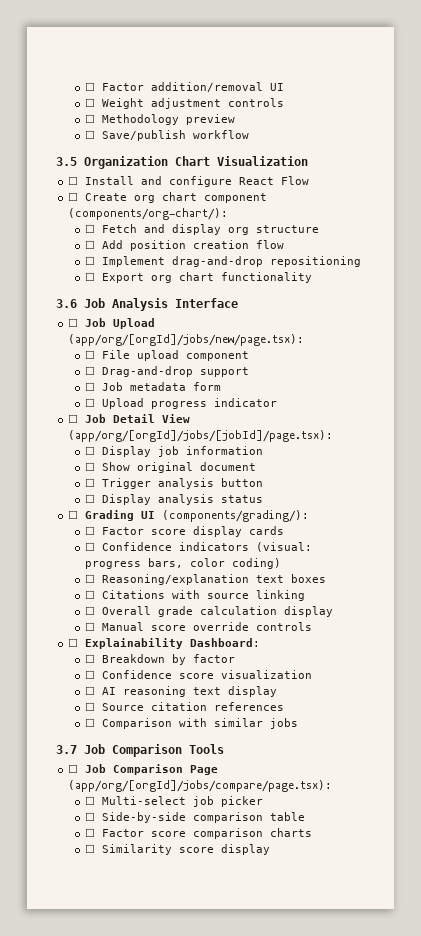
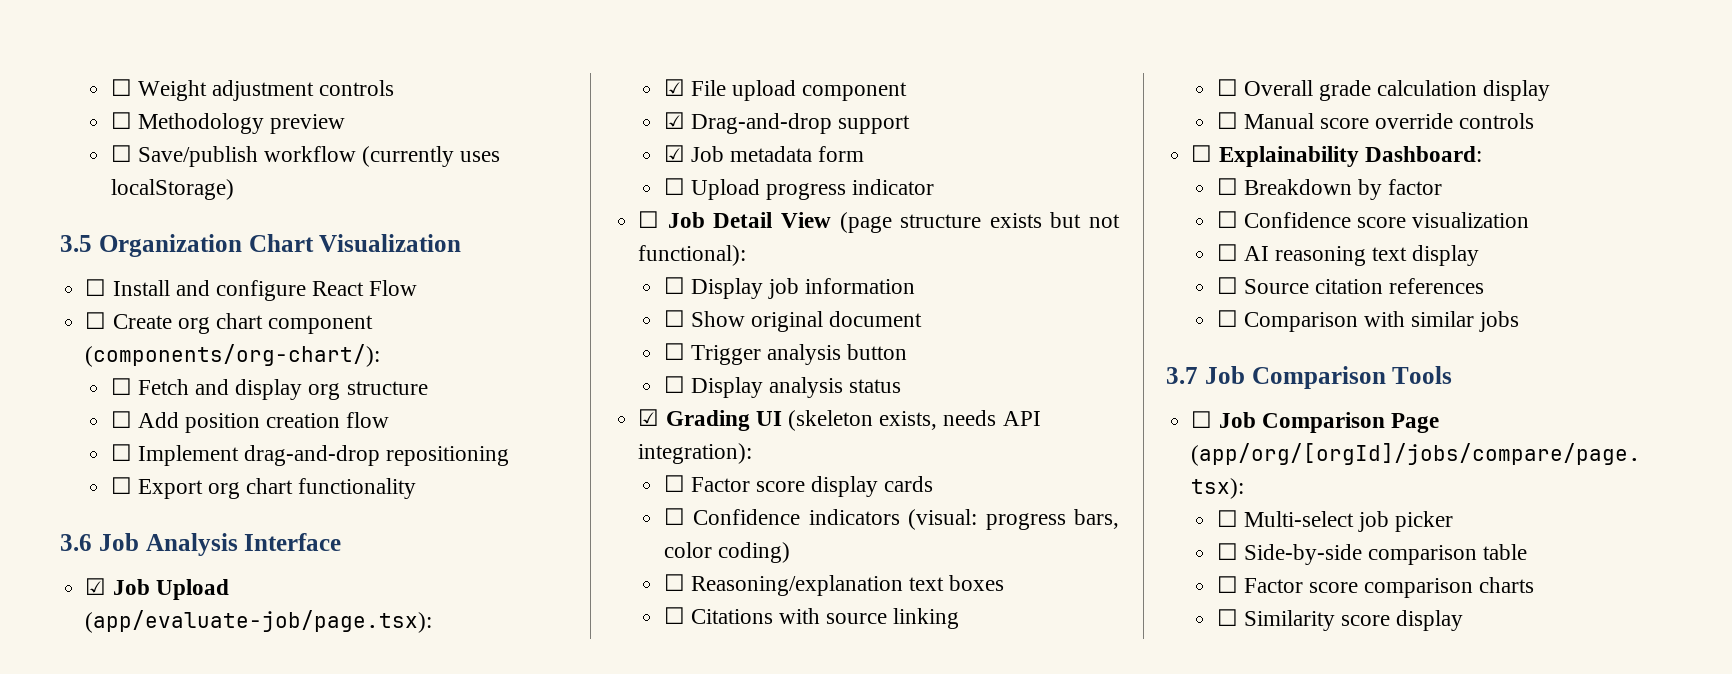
[84,82,284,92] [84,98,95,107] ☐ Factor addition/removal UI // ☐ -> [110,79,132,96] ☐
(249, 134) none -> [362,146,501,167] [110,179,234,200] (currently uses localStorage)
[68,318,79,327] ☐ -> [85,578,107,595] ☑
[68,334,305,346] [84,350,95,359] (app/org/[orgId]/jobs/new/page.tsx): // ☐ -> [85,610,433,633] [663,79,685,96] (app/evaluate-job/page.tsx): // ☑
[84,366,95,375] ☐ -> [663,112,685,129] ☑
[84,382,95,391] ☐ -> [663,145,685,162] ☑
[68,430,334,442] (app/org/[orgId]/jobs/[jobId]/page.tsx): -> [839,212,1120,233] [638,245,747,266] (page structure exists but not functional):
[68,510,79,519] ☐ -> [638,409,660,426] ☑
[162,510,310,522] (components/grading/): -> [787,410,1041,431] [638,443,753,464] (skeleton exists, needs API integration):

